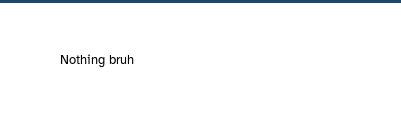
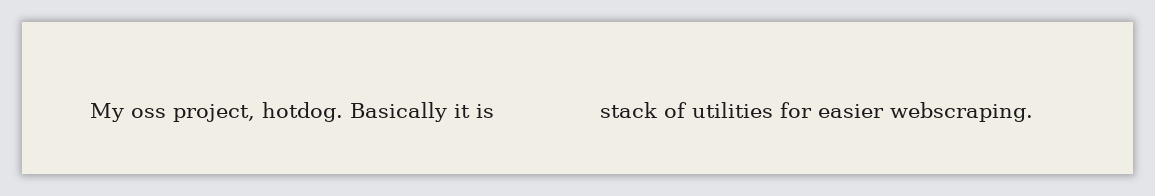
[60,54,134,68] Nothing bruh -> [90,102,1033,122] My oss project, hotdog. Basically it is stack of utilities for easier webscraping.

